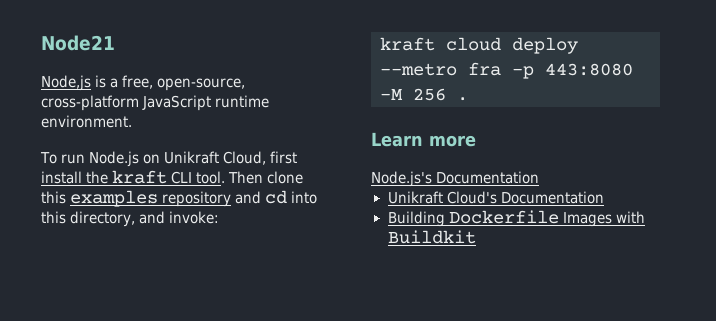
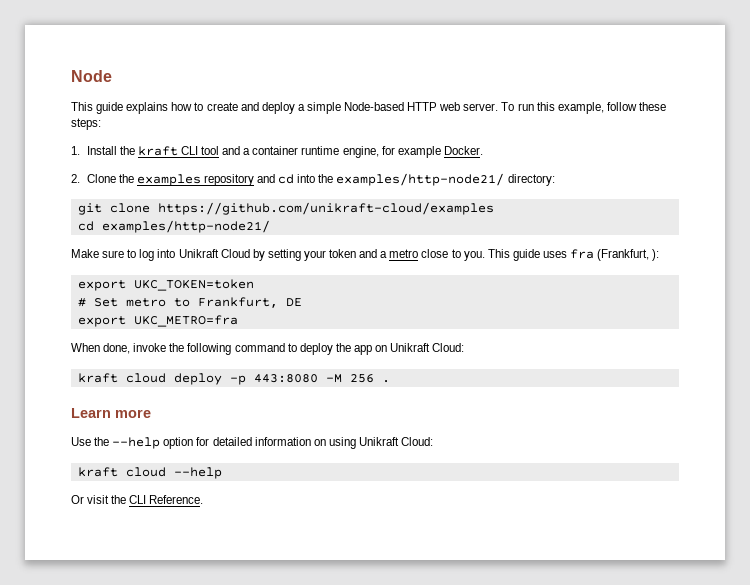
[41,35,115,51] [41,75,246,91] [41,95,270,111] [41,115,132,128] [40,151,298,167] [41,170,304,184] [41,191,66,204] Node21 // Node,js is a free, open-source, cross-platform JavaScript runtime environment. // To run Node.js on Unikraft Cloud, first install the kraft CLI tool. Then clone this -> [71,70,112,82] [71,102,666,114] [71,118,101,130] [71,146,483,158] [71,174,134,183] Node // This guide explains how to create and deploy a simple Node-based HTTP web server. To run this example, follow these steps: // 1. Install the kraft CLI tool and a container runtime engine, for example Docker. // 2. Clone the
[41,211,220,227] this directory, and invoke: -> [318,173,555,186] [77,202,494,215] [77,220,270,233] [71,249,660,261] [77,279,254,291] [77,297,302,308] [77,315,238,327] [71,343,465,355] the examples/http-node21/ directory: // git clone https://github.com/unikraft-cloud/examples // cd examples/http-node21/ // Make sure to log into Unikraft Cloud by setting your token and a metro close to you. This guide uses fra (Frankfurt, ): // export UKC_TOKEN=token // # Set metro to Frankfurt, DE // export UKC_METRO=fra // When done, invoke the following command to deploy the app on Unikraft Cloud:
[380,62,501,76] --metro fra -> (222, 379) none
[371,171,540,187] [387,191,604,204] [387,210,645,227] [387,230,476,244] Node.js's Documentation // Unikraft Cloud's Documentation // Building Dockerfile Images with Buildkit -> [71,437,434,449] [77,467,222,479] [71,495,204,504] Use the --help option for detailed information on using Unikraft Cloud: // kraft cloud --help // Or visit the CLI Reference.

